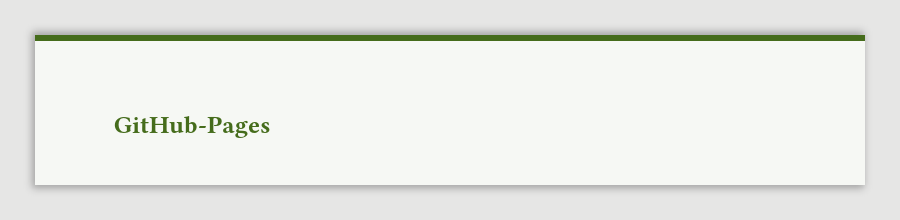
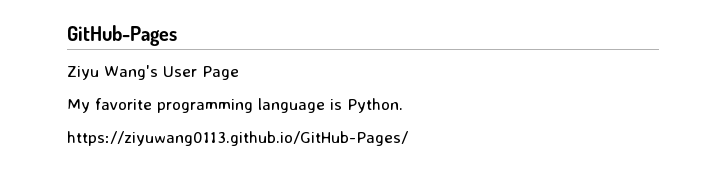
(271, 127) none -> [67,65,239,80] [67,98,403,113] [67,131,408,146] // Ziyu Wang's User Page // My favorite programming language is Python. // https://ziyuwang0113.github.io/GitHub-Pages/

